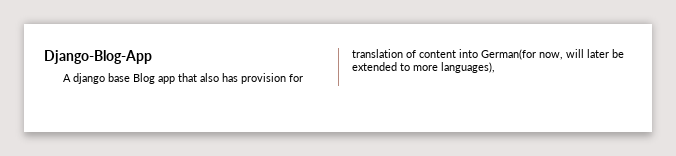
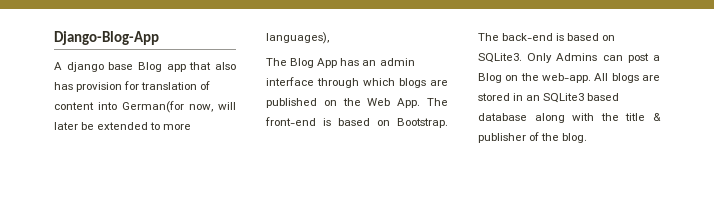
(495, 67) none -> [266,58,415,68] [266,77,448,88] [266,98,448,108] [265,117,448,128] [478,33,616,41] [478,53,660,63] [478,73,660,83] [478,93,620,103] [478,113,661,123] [478,132,588,143] // The Blog App has an admin interface through which blogs are published on the Web App. The front-end is based on Bootstrap. The back-end is based on SQLite3. Only Admins can post a Blog on the web-app. All blogs are stored in an SQLite3 based database along with the title & publisher of the blog.

